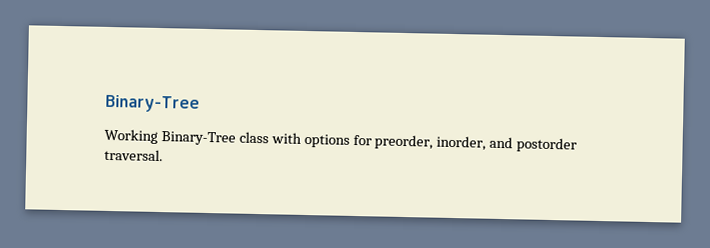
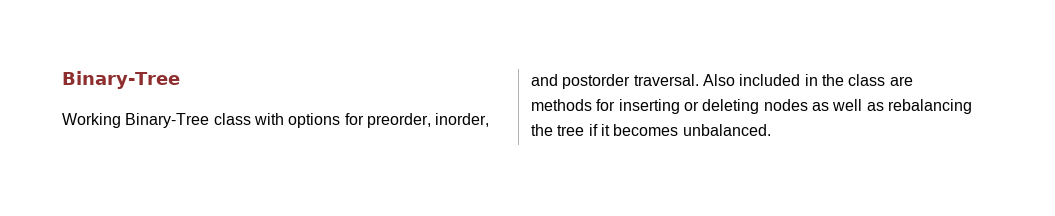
(163, 155) none -> [702,74,913,86] [531,99,972,114] [531,124,771,136] Also included in the class are methods for inserting or deleting nodes as well as rebalancing the tree if it becomes unbalanced.

